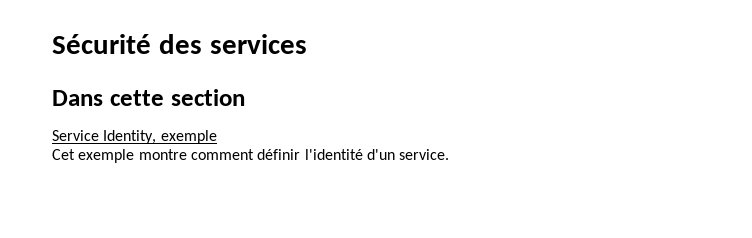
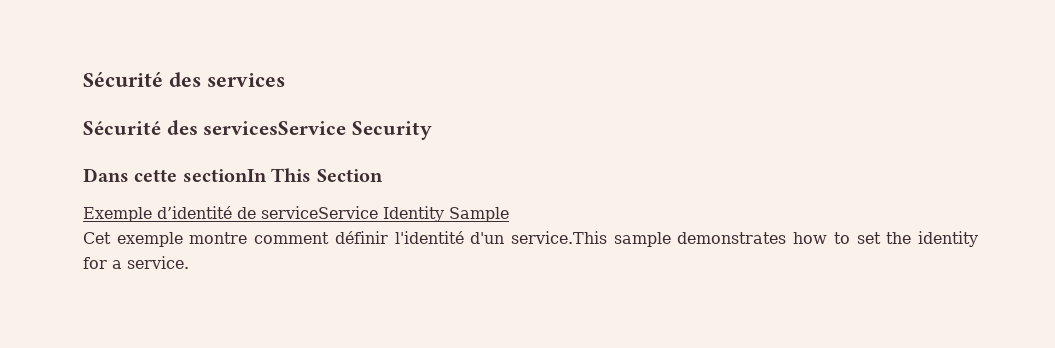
[52,89,245,106] [52,130,217,144] Dans cette section // Service Identity, exemple -> [83,120,433,140] [83,168,383,182] [83,206,509,222] Sécurité des servicesService Security // Dans cette sectionIn This Section // Exemple d’identité de serviceService Identity Sample
(395, 154) none -> [511,231,978,247] [83,257,122,269] service.This sample demonstrates how to set the identity for a

